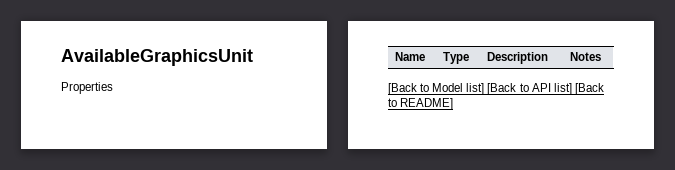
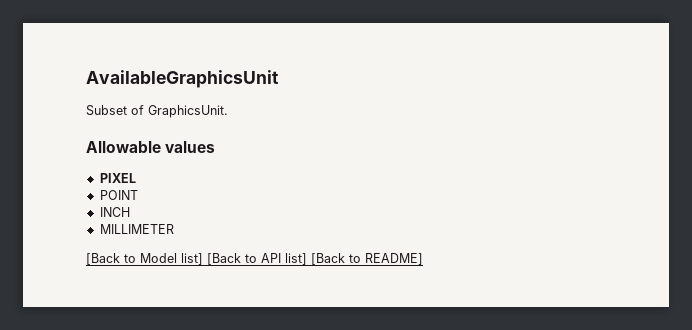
[61,82,113,94] [394,52,425,61] [442,52,469,64] [486,52,548,64] [569,52,601,61] Properties // Name | Type | Description | Notes -> [86,105,228,118] [86,141,216,153] [99,173,136,183] [99,190,138,200] [99,207,130,217] [99,224,174,234] Subset of GraphicsUnit. // Allowable values // PIXEL // POINT // INCH // MILLIMETER

